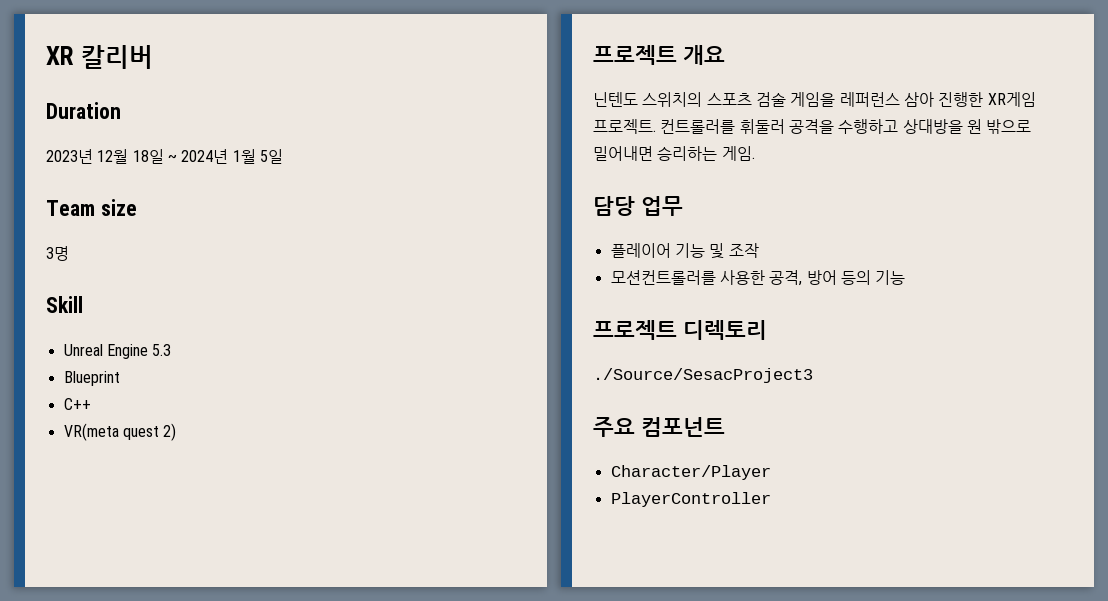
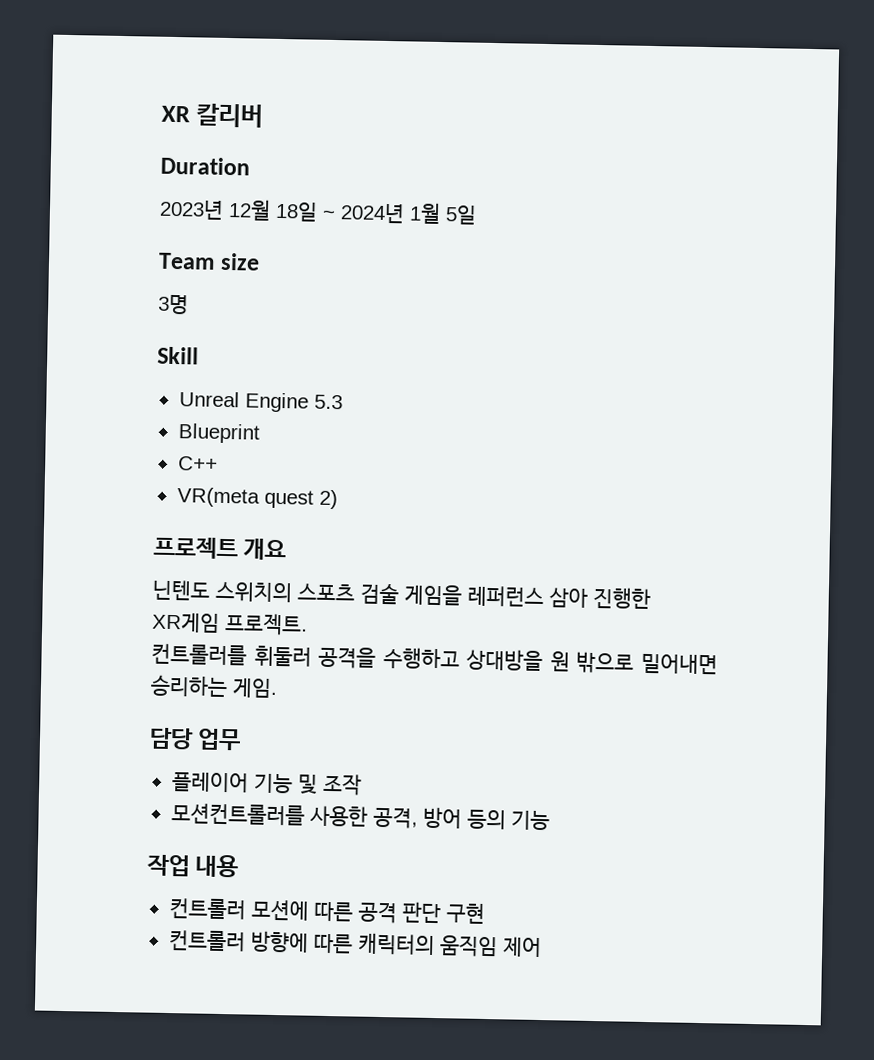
(656, 126) none -> (308, 624) //
[593,320,767,340] [593,368,813,383] [593,417,725,437] [610,465,771,480] [610,492,771,507] 프로젝트 디렉토리 // ./Source/SesacProject3 // 주요 컴포넌트 // Character/Player // PlayerController -> [147,854,240,878] [168,898,485,924] [168,930,542,958] 작업 내용 // 컨트롤러 모션에 따른 공격 판단 구현 // 컨트롤러 방향에 따른 캐릭터의 움직임 제어

